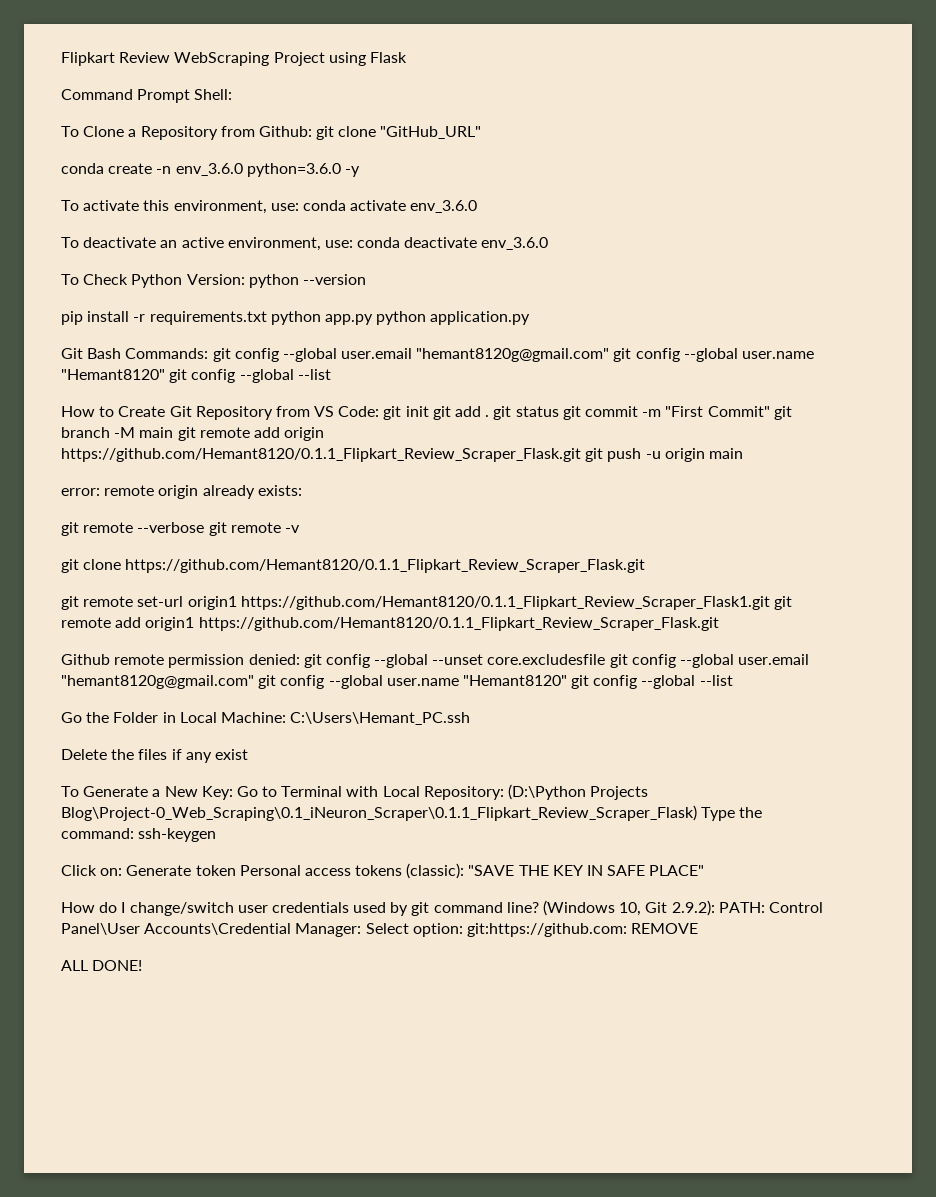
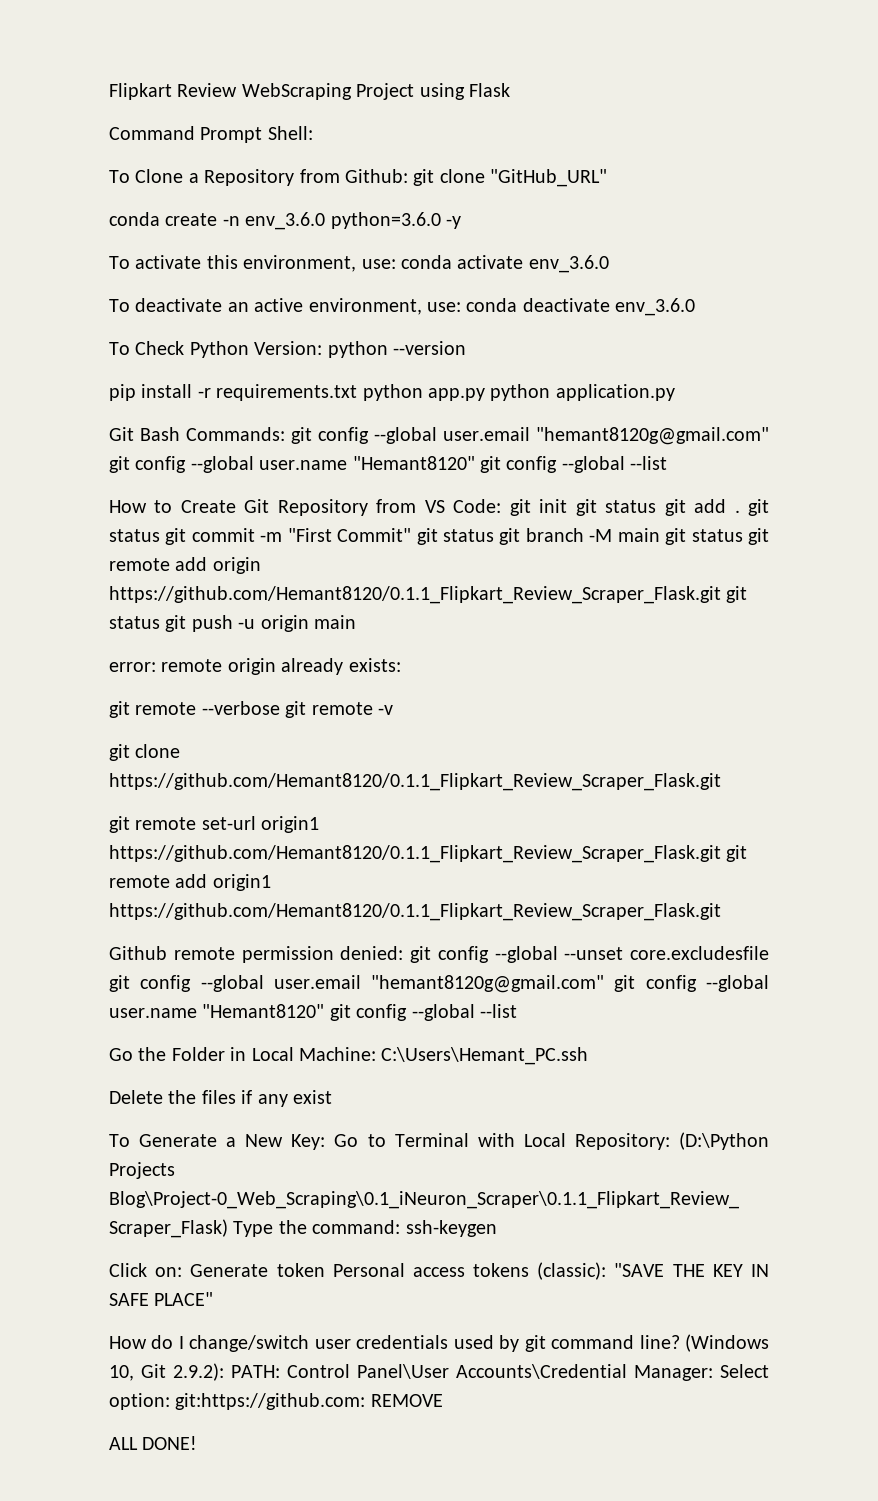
(451, 413) none -> [605,499,686,516] status git
(792, 413) none -> [443,528,521,545] status git
(196, 434) none -> [691,528,770,545] status git
(604, 455) none -> [109,615,187,632] status git
[240,596,770,610] https://github.com/Hemant8120/0.1.1_Flipkart_Review_Scraper_Flask1.git -> [109,845,721,863] https://github.com/Hemant8120/0.1.1_Flipkart_Review_Scraper_Flask.git

